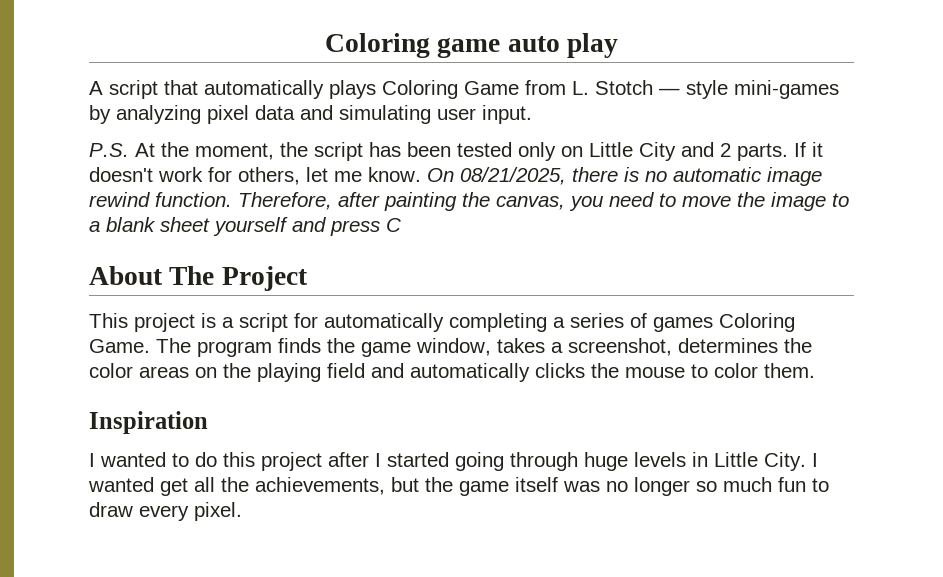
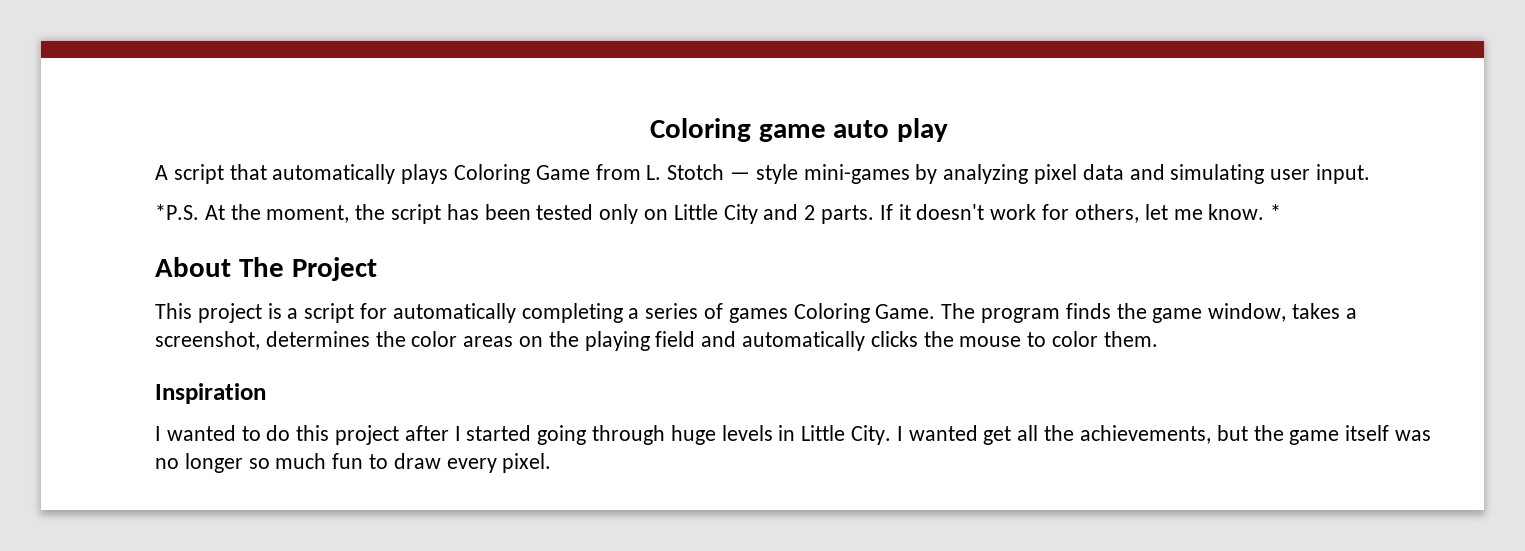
[89,143,129,157] P.S. -> [155,204,199,220] *P.S.
[427,167,822,186] [89,192,849,211] [89,217,401,236] On 08/21/2025, there is no automatic image rewind function. Therefore, after painting the canvas, you need to move the image to a blank sheet yourself and press C -> [1270,204,1282,220] *

